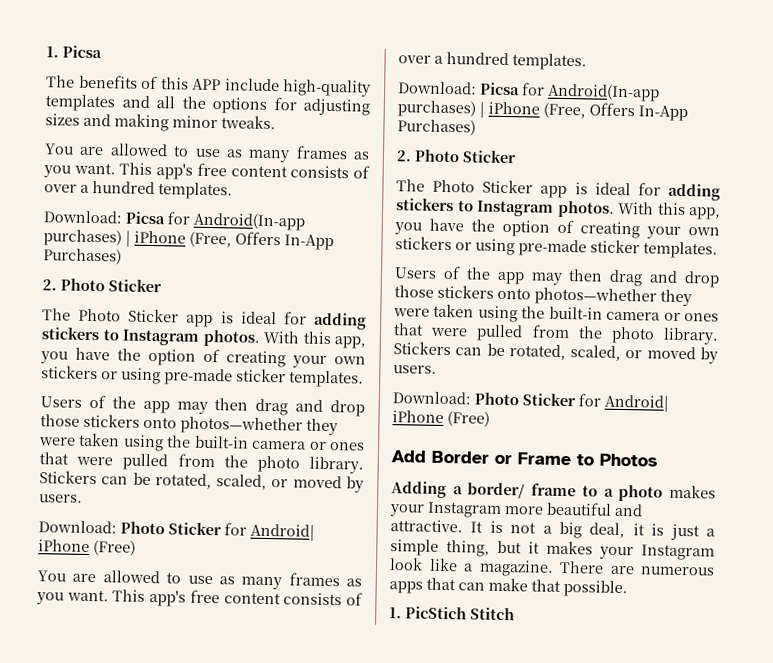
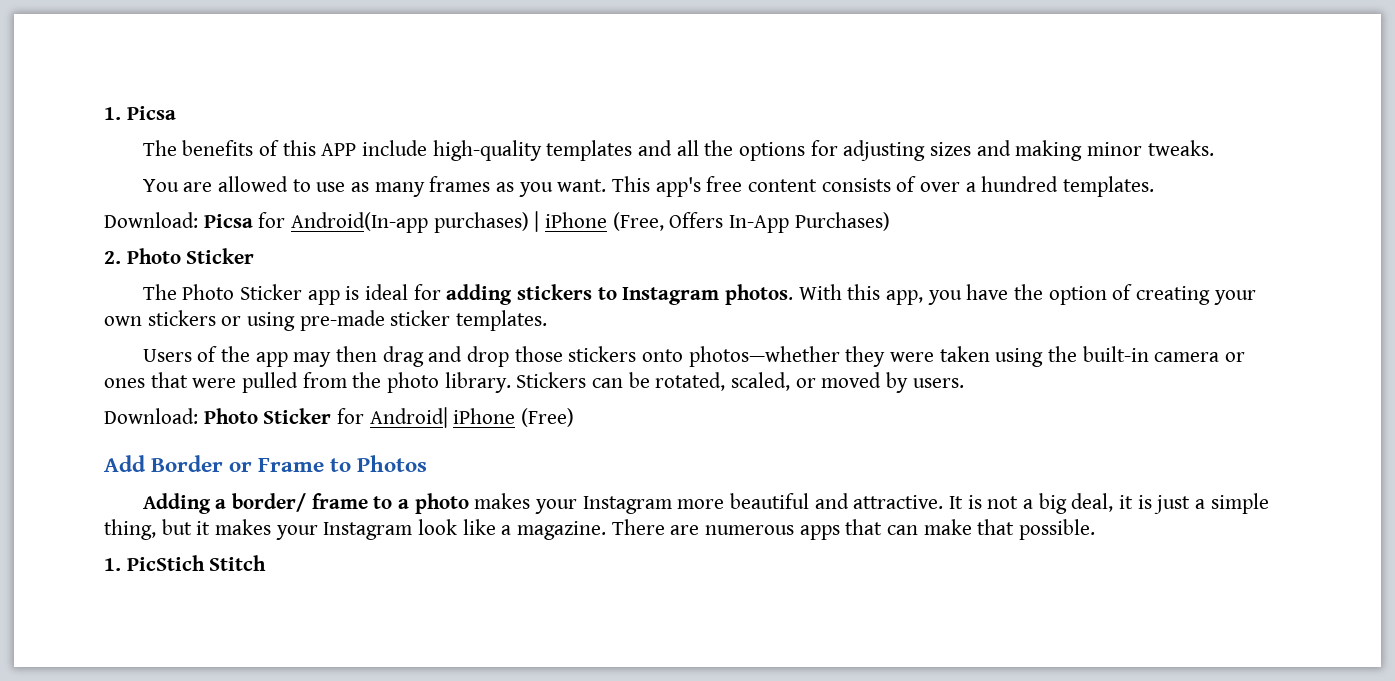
[37,570,362,590] [36,589,364,607] [398,51,587,71] [398,81,660,102] [397,100,688,122] [397,119,476,136] [396,149,517,164] [396,179,721,201] [396,198,721,220] [394,218,720,239] [395,236,718,259] [394,265,720,288] [394,284,692,307] [393,303,719,323] [393,323,719,345] [393,341,718,364] [393,365,437,374] [392,391,669,412] [392,410,490,427] // You are allowed to use as many frames as you want. This app's free content consists of over a hundred templates. // Download: Picsa for Android(In-app purchases) | iPhone (Free, Offers In-App Purchases) // 2. Photo Sticker // The Photo Sticker app is ideal for adding stickers to Instagram photos. With this app, you have the option of creating your own stickers or using pre-made sticker templates. // Users of the app may then drag and drop those stickers onto photos—whether they were taken using the built-in camera or ones that were pulled from the photo library. Stickers can be rotated, scaled, or moved by users. // Download: Photo Sticker for Android| iPhone (Free) -> (575, 417) none

